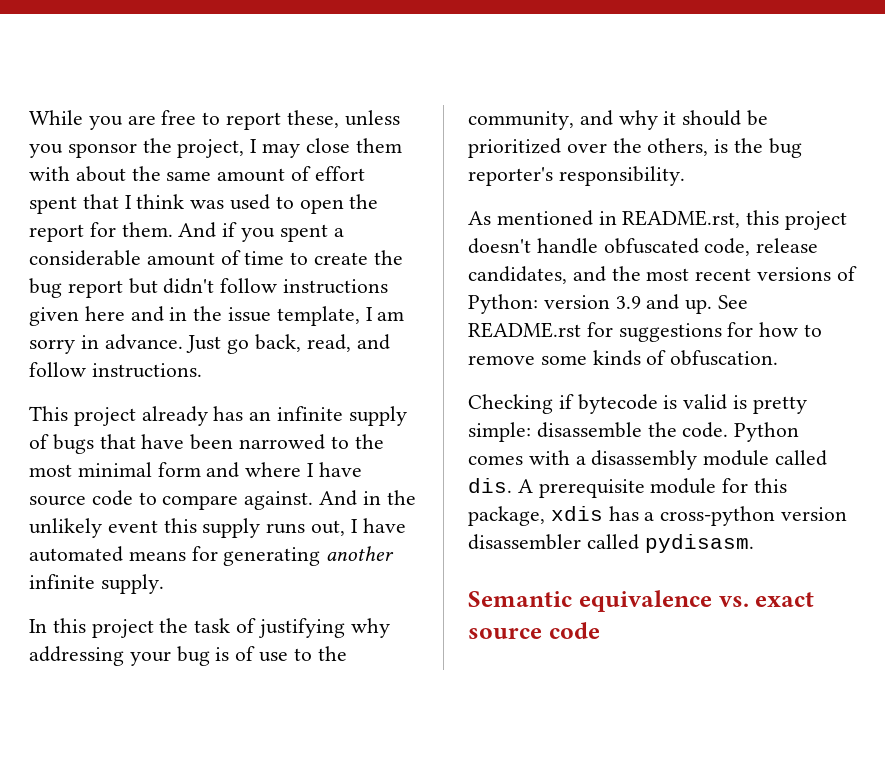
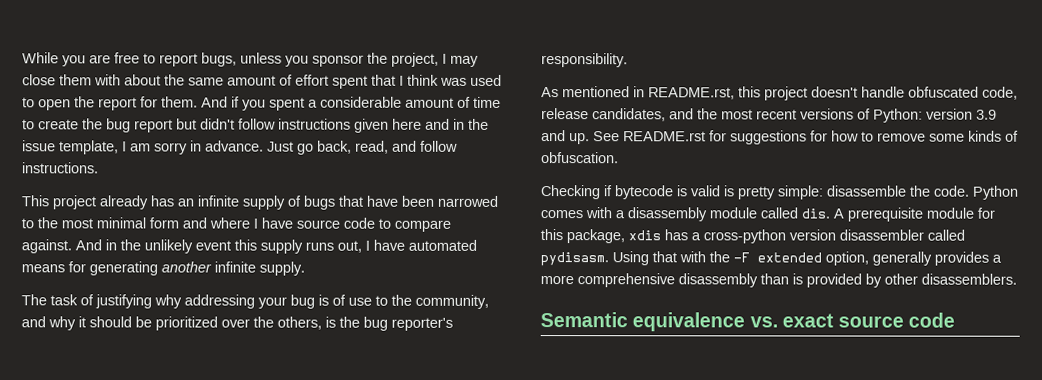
[286,110,339,128] these, -> [201,52,237,67] bugs,
[29,618,189,638] In this project the -> [21,294,47,306] The
(754, 543) none -> [612,251,1002,266] [540,273,1017,288] Using that with the -F extended option, generally provides a more comprehensive disassembly than is provided by other disassemblers.

